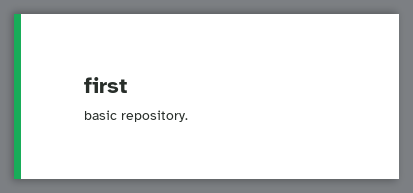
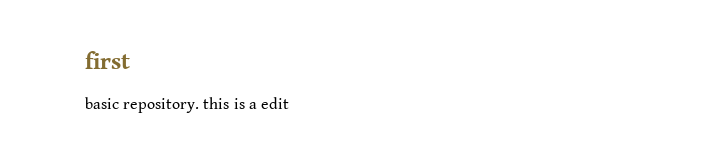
(188, 116) none -> [203,97,289,109] this is a edit

